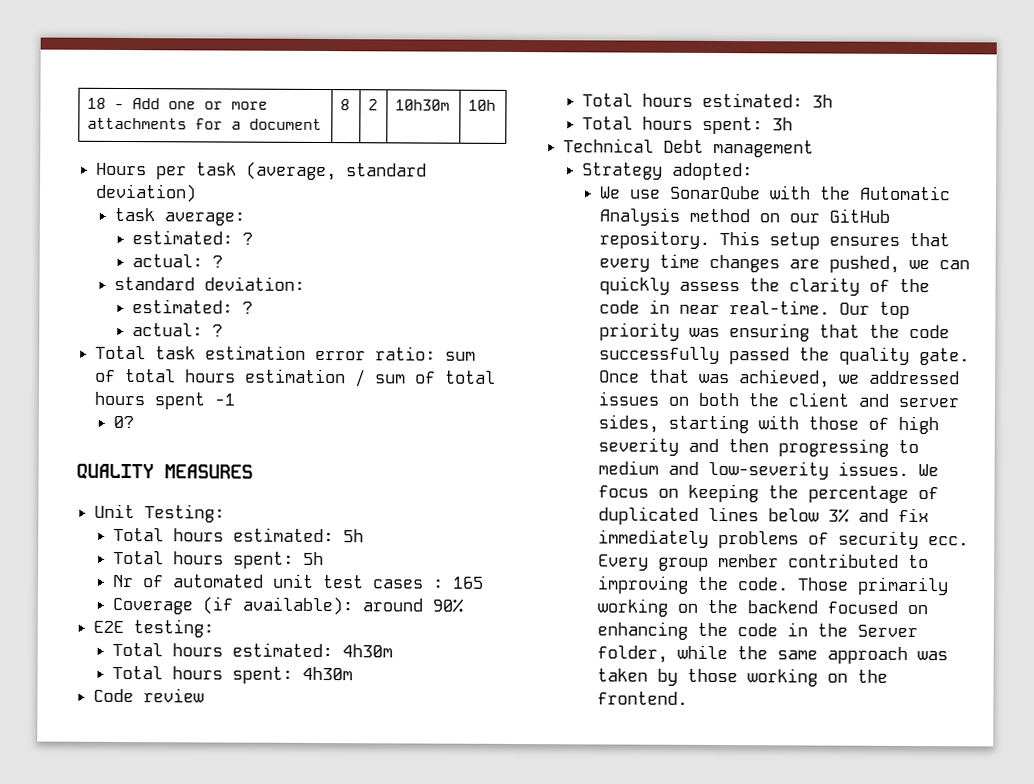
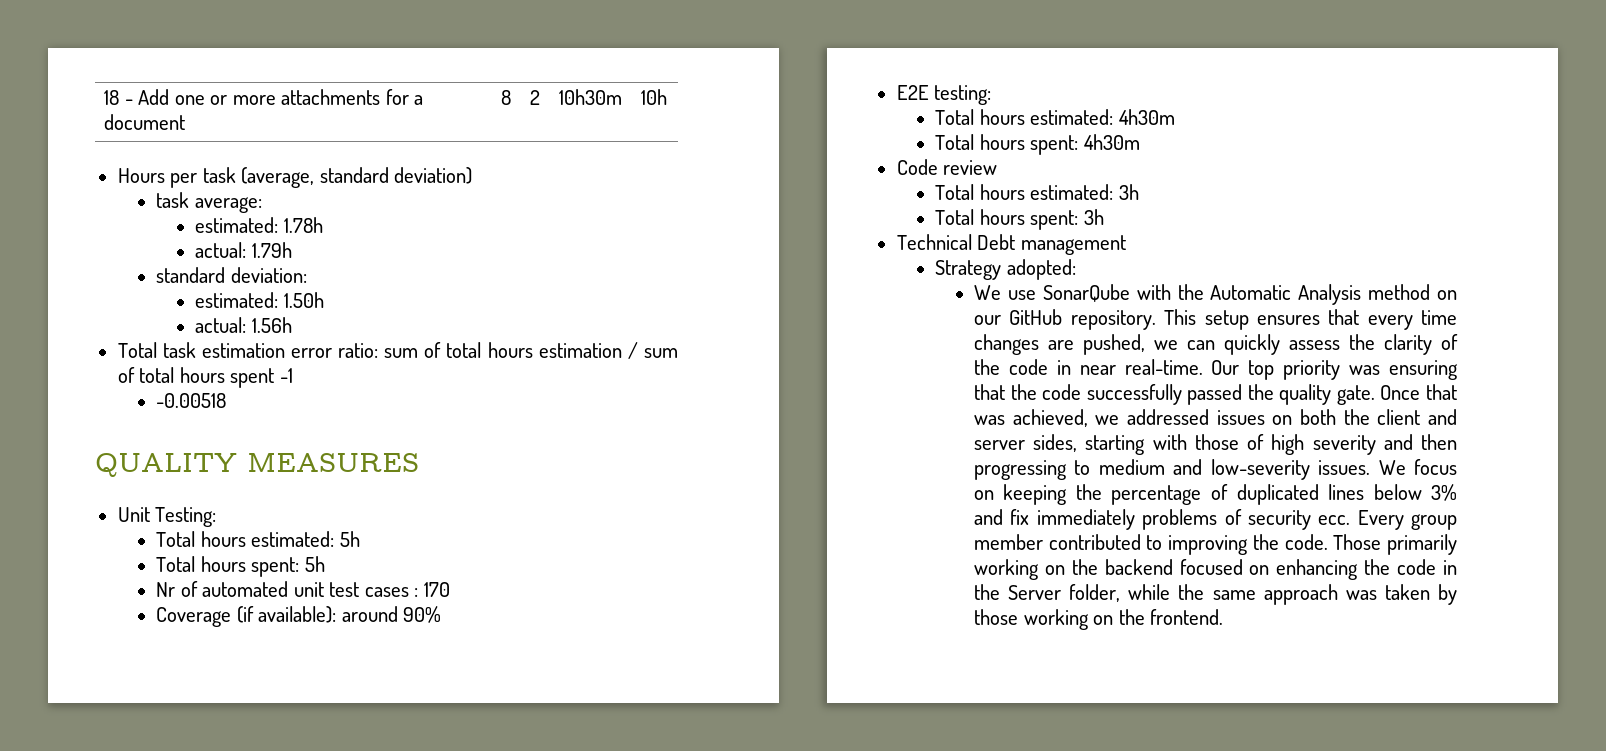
[241,232,253,245] [131,254,223,268] ? // actual: ? -> [283,217,323,233] [194,242,292,258] 1.78h // actual: 1.79h
[241,301,253,314] [131,323,223,337] ? // actual: ? -> [283,292,324,308] [194,317,292,333] 1.50h // actual: 1.56h
[112,415,134,429] 0? -> [156,393,227,408] -0.00518
[452,576,484,589] 165 -> [424,582,451,597] 170

